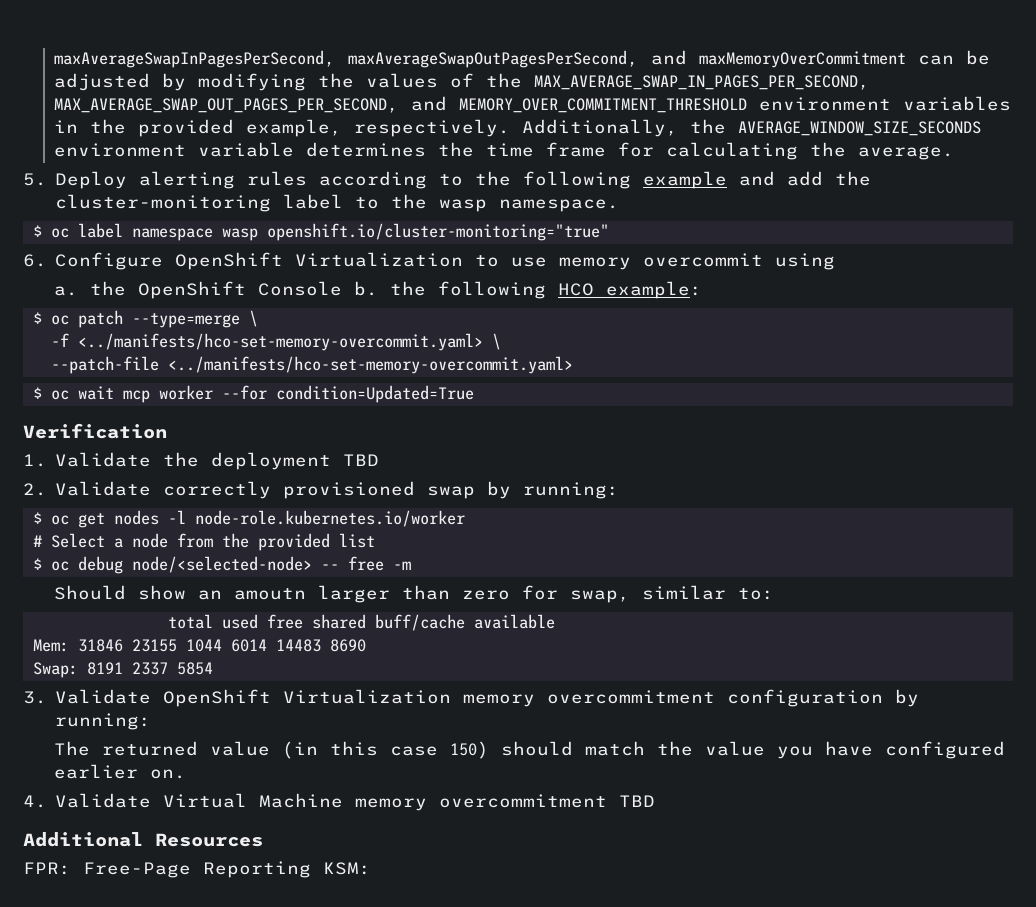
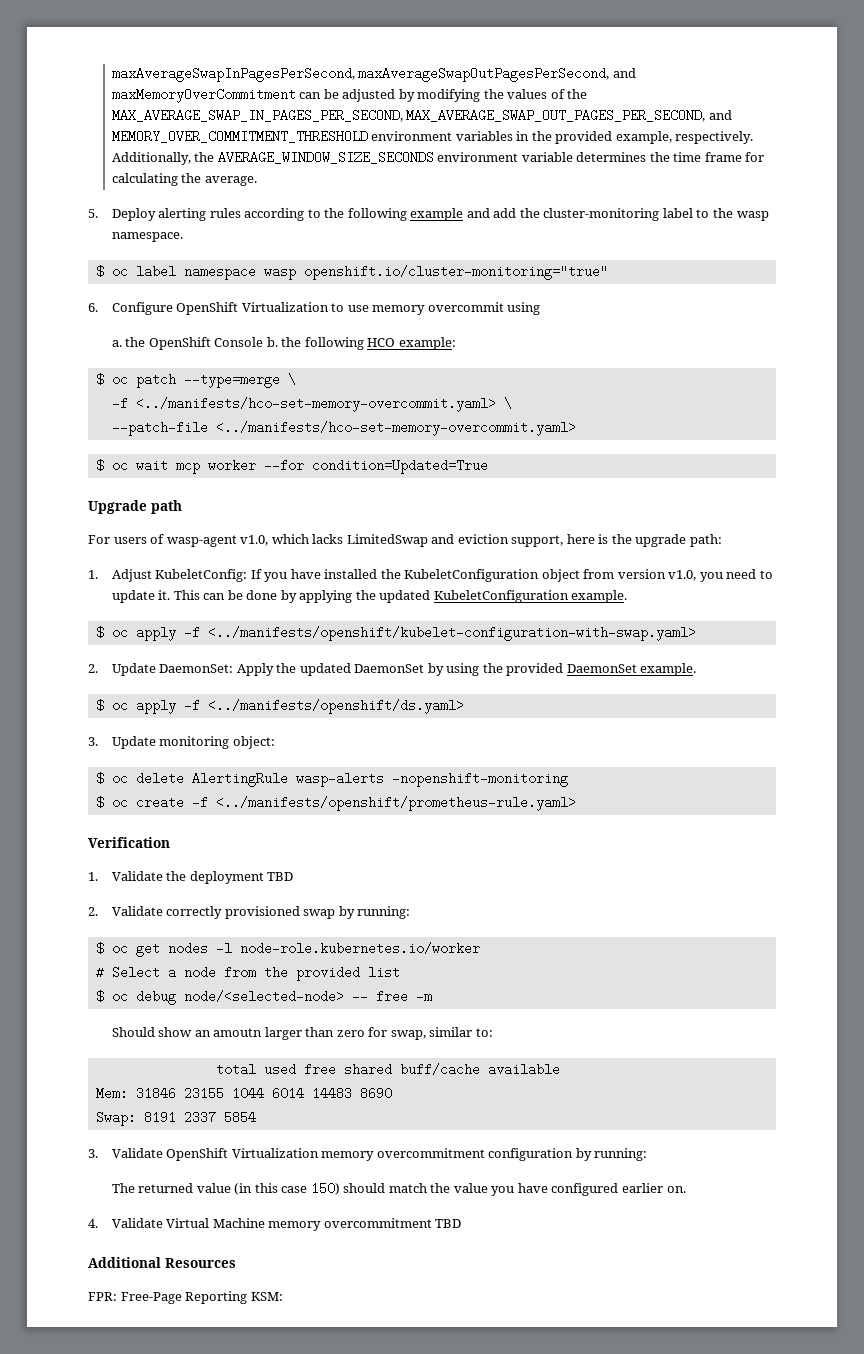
(474, 394) none -> [88,500,182,514] [88,534,722,547] [88,569,773,582] [111,590,628,603] [95,626,696,641] [88,663,697,676] [95,699,464,714] [88,736,275,749] [95,772,568,787] [95,796,576,811] // Upgrade path // For users of wasp-agent v1.0, which lacks LimitedSwap and eviction support, here is the upgrade path: // 1. Adjust KubeletConfig: If you have installed the KubeletConfiguration object from version v1.0, you need to update it. This can be done by applying the updated KubeletConfiguration example. // $ oc apply -f <../manifests/openshift/kubelet-configuration-with-swap.yaml> // 2. Update DaemonSet: Apply the updated DaemonSet by using the provided DaemonSet example. // $ oc apply -f <../manifests/openshift/ds.yaml> // 3. Update monitoring object: // $ oc delete AlertingRule wasp-alerts -nopenshift-monitoring // $ oc create -f <../manifests/openshift/prometheus-rule.yaml>

